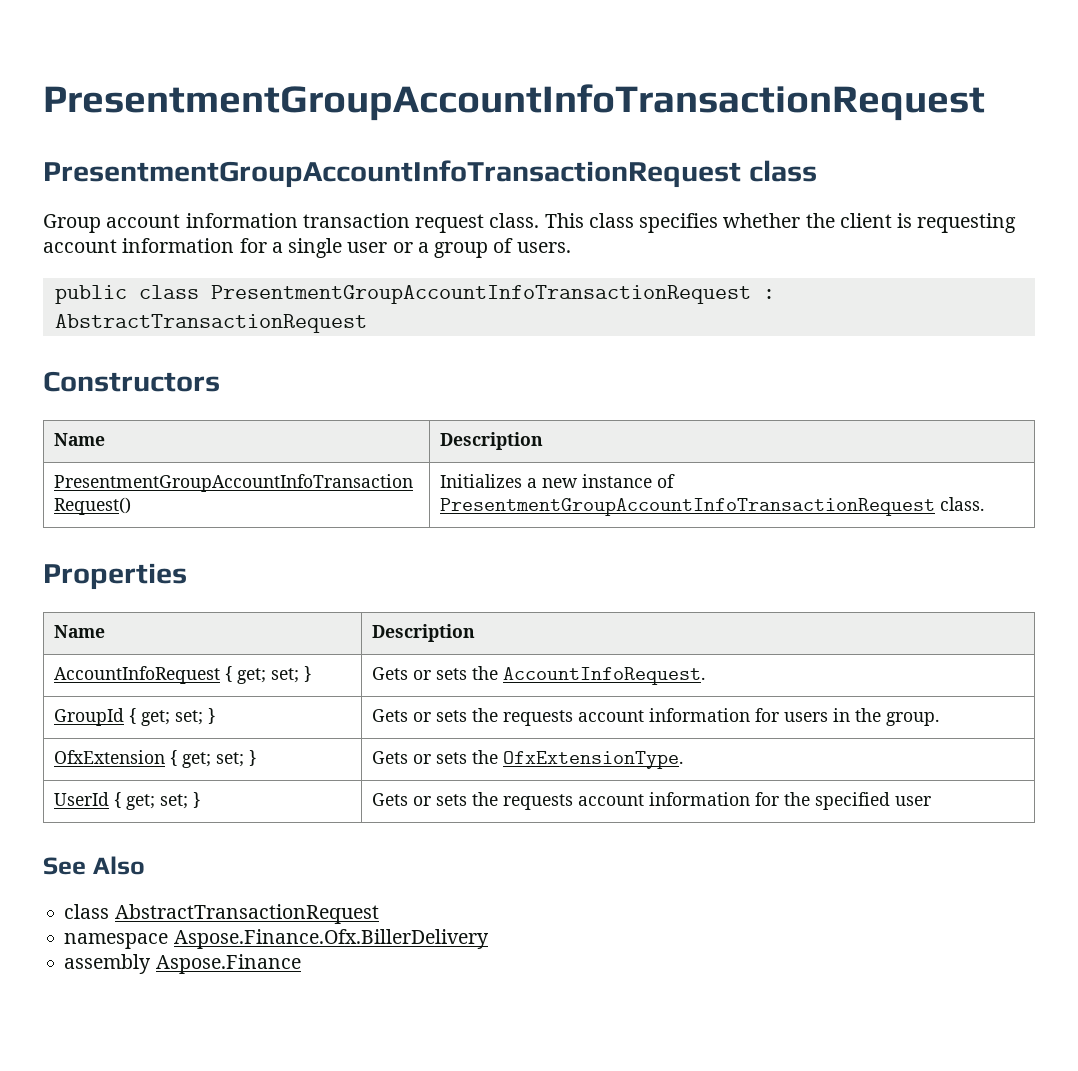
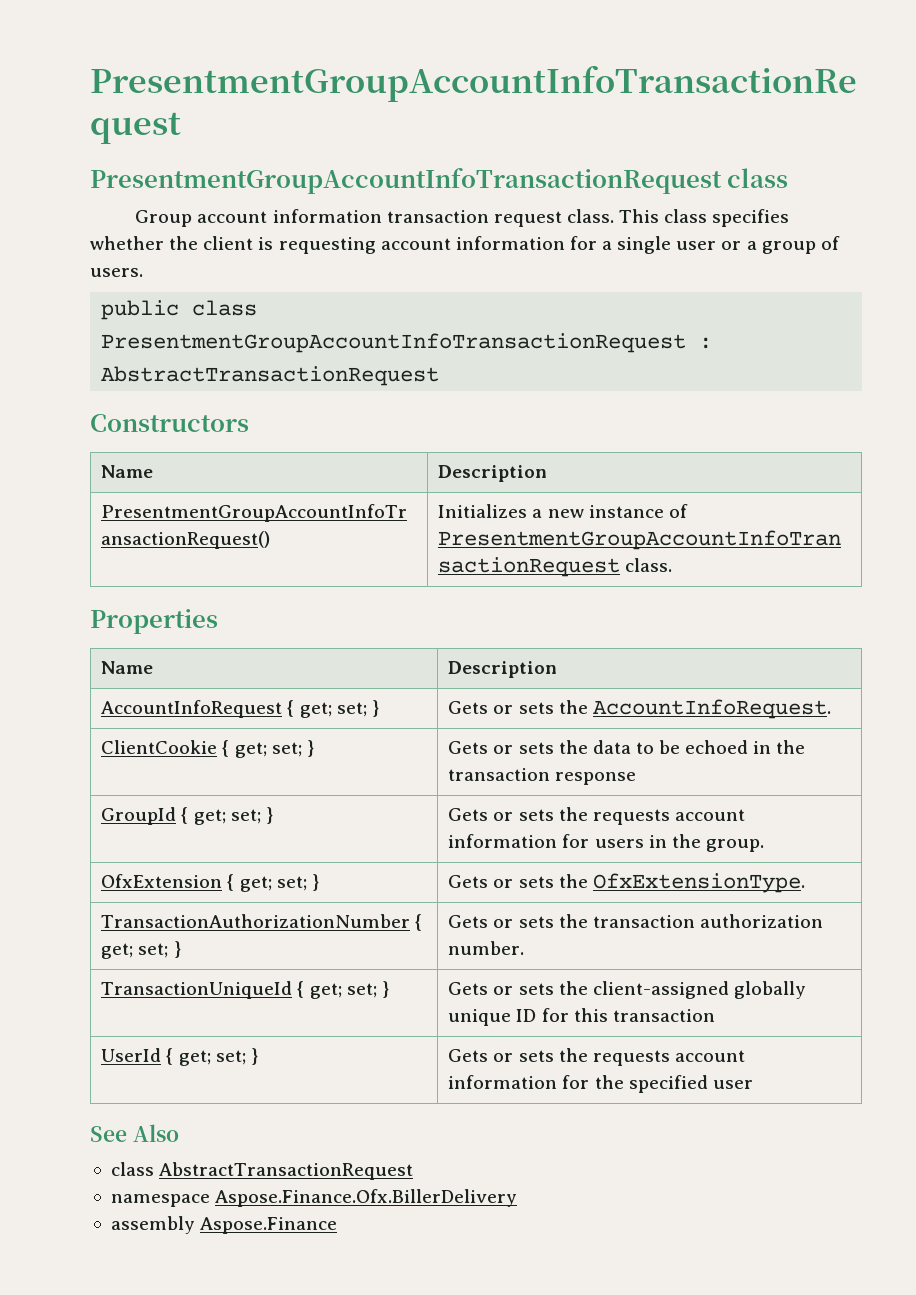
(706, 676) none -> [101,740,314,758] [448,740,806,754] [448,768,637,785] // ClientCookie { get; set; } | Gets or sets the data to be echoed in the transaction response
(684, 760) none -> [101,914,423,931] [101,941,181,959] [448,914,823,928] [448,941,525,955] [101,981,389,999] [448,981,806,999] [448,1008,715,1026] // TransactionAuthorizationNumber { get; set; } | Gets or sets the transaction authorization number. // TransactionUniqueId { get; set; } | Gets or sets the client-assigned globally unique ID for this transaction

